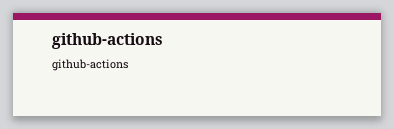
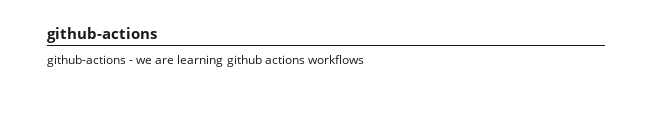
(128, 65) none -> [129,55,364,67] - we are learning github actions workflows

